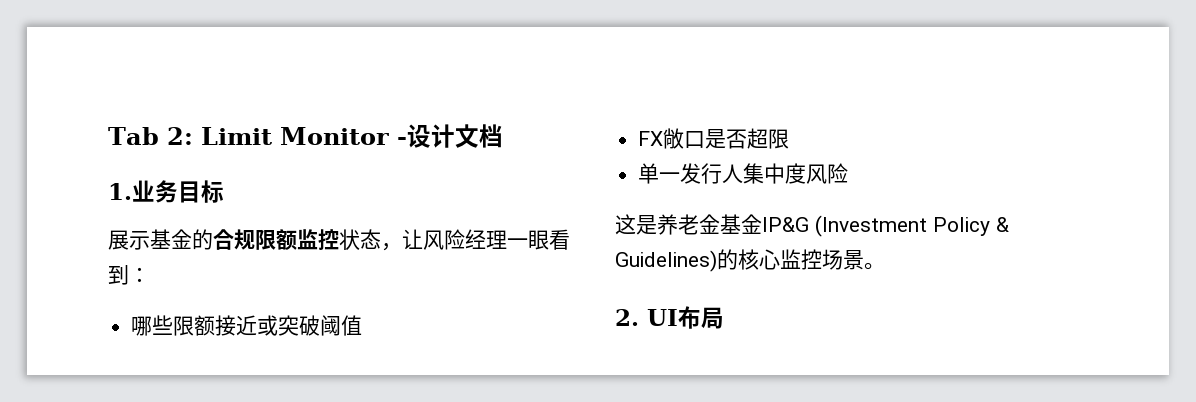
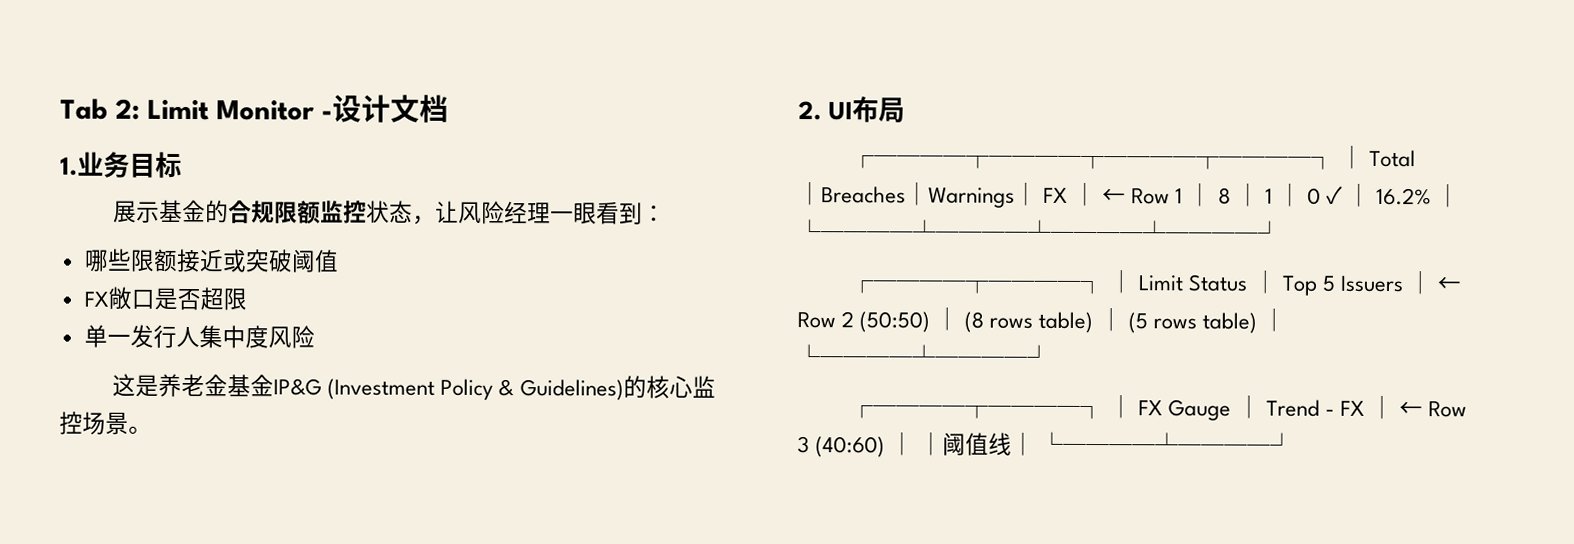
(724, 318) none -> [851,145,1417,170] [798,182,1461,208] [798,219,1282,242] [850,270,1461,296] [797,307,1286,334] [797,344,1051,366] [850,395,1467,421] [797,431,1295,458] // ┌────┬────┬────┬────┐ │ Total │Breaches│Warnings│ FX │ ← Row 1 │ 8 │ 1 │ 0 ✓ │ 16.2% │ └────┴────┴────┴────┘ // ┌────┬────┐ │ Limit Status │ Top 5 Issuers │ ← Row 2 (50:50) │ (8 rows table) │ (5 rows table) │ └────┴────┘ // ┌────┬────┐ │ FX Gauge │ Trend - FX │ ← Row 3 (40:60) │ │阈值线│ └────┴────┘

